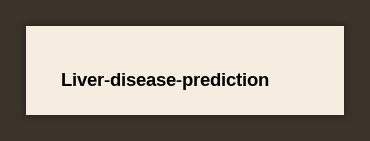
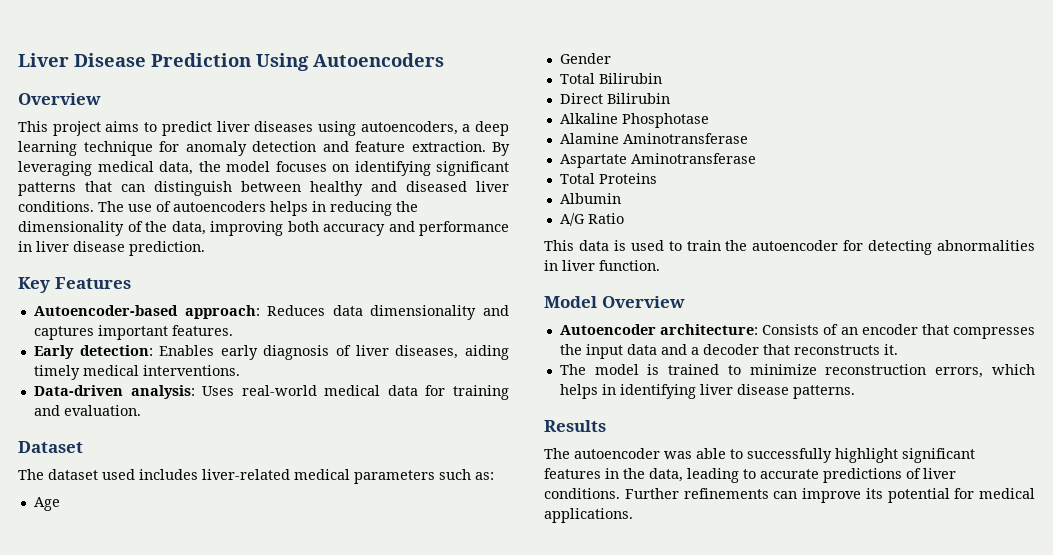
[61,73,269,90] Liver-disease-prediction -> [18,53,444,71] [18,93,101,105] [18,121,509,136] [18,141,510,156] [18,161,509,176] [18,181,509,196] [18,201,418,216] [18,221,509,236] [18,241,205,256] [18,277,131,293] [33,305,510,320] [33,325,233,340] [33,345,510,360] [33,365,240,380] [33,385,509,400] [33,405,141,416] [18,441,83,453] [18,469,494,484] [33,497,60,511] [559,53,611,64] [559,73,662,84] [559,93,670,104] [559,113,709,128] [559,133,748,144] [559,153,756,168] [559,173,657,184] [559,193,621,204] [559,213,624,226] [544,240,1035,255] [544,260,660,271] [544,296,685,308] [559,324,1035,339] [559,344,898,359] [559,364,1035,378] [559,384,855,399] [544,420,606,432] [544,448,975,463] [544,468,956,483] [544,488,1035,503] [544,508,633,523] Liver Disease Prediction Using Autoencoders // Overview // This project aims to predict liver diseases using autoencoders, a deep learning technique for anomaly detection and feature extraction. By leveraging medical data, the model focuses on identifying significant patterns that can distinguish between healthy and diseased liver conditions. The use of autoencoders helps in reducing the dimensionality of the data, improving both accuracy and performance in liver disease prediction. // Key Features // Autoencoder-based approach: Reduces data dimensionality and captures important features. // Early detection: Enables early diagnosis of liver diseases, aiding timely medical interventions. // Data-driven analysis: Uses real-world medical data for training and evaluation. // Dataset // The dataset used includes liver-related medical parameters such as: // Age // Gender // Total Bilirubin // Direct Bilirubin // Alkaline Phosphotase // Alamine Aminotransferase // Aspartate Aminotransferase // Total Proteins // Albumin // A/G Ratio // This data is used to train the autoencoder for detecting abnormalities in liver function. // Model Overview // Autoencoder architecture: Consists of an encoder that compresses the input data and a decoder that reconstructs it. // The model is trained to minimize reconstruction errors, which helps in identifying liver disease patterns. // Results // The autoencoder was able to successfully highlight significant features in the data, leading to accurate predictions of liver conditions. Further refinements can improve its potential for medical applications.

